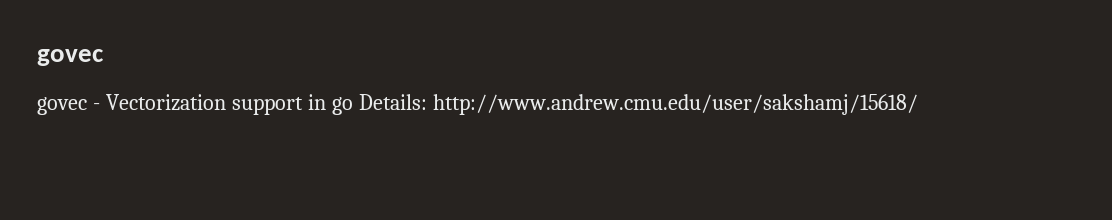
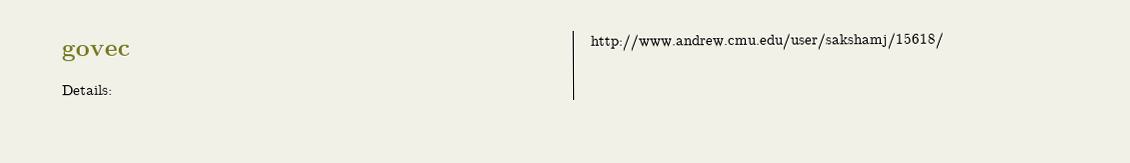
[37,94,353,115] govec - Vectorization support in go -> (130, 52) none
(427, 102) none -> (113, 90) //

